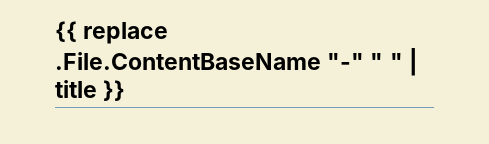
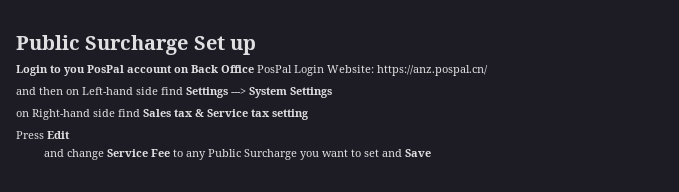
[55,21,169,44] [55,48,418,76] [55,80,126,101] {{ replace .File.ContentBaseName "-" " " | title }} -> [16,35,257,55] [16,65,488,76] [16,87,332,98] [16,109,309,120] [16,131,70,139] [43,149,431,160] Public Surcharge Set up // Login to you PosPal account on Back Office PosPal Login Website: https://anz.pospal.cn/ // and then on Left-hand side find Settings ---> System Settings // on Right-hand side find Sales tax & Service tax setting // Press Edit // and change Service Fee to any Public Surcharge you want to set and Save

